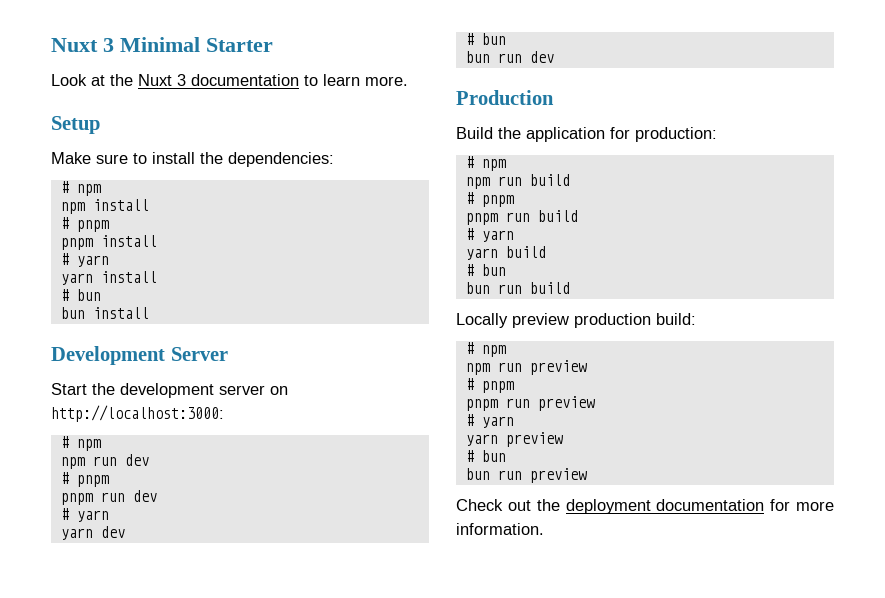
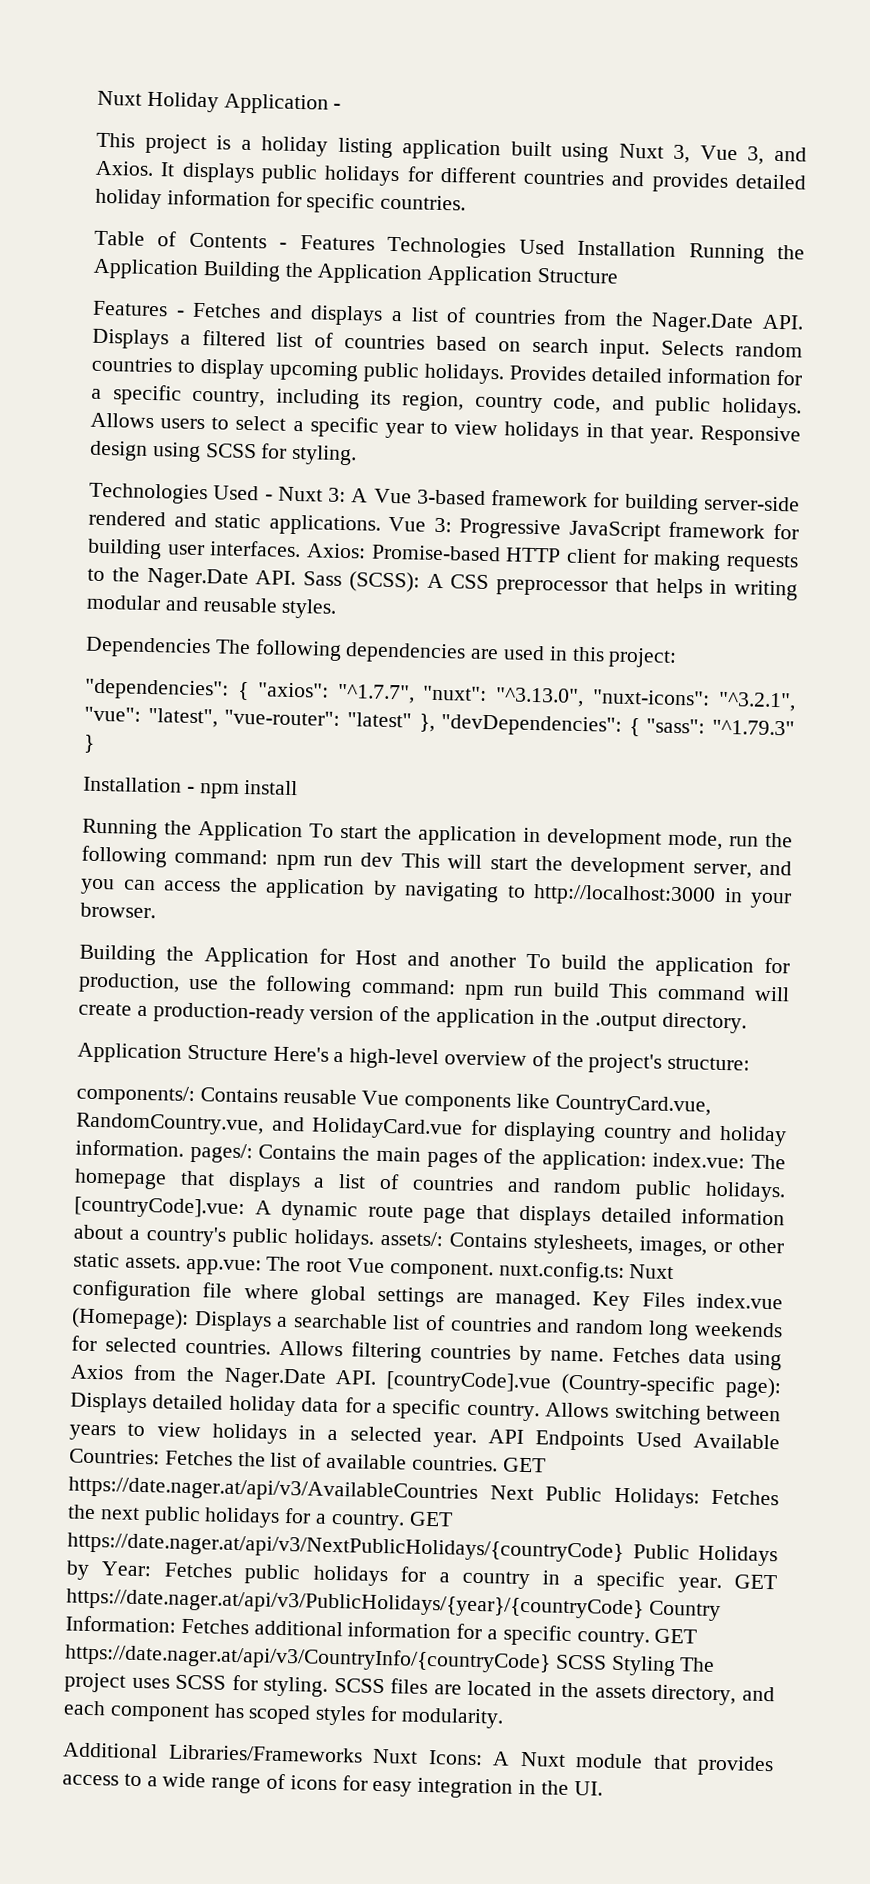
[51,37,273,52] [51,74,408,86] [51,116,100,134] [51,152,334,167] [60,181,101,196] [60,199,149,214] [60,217,109,232] [60,235,157,250] [60,253,109,267] [60,271,157,285] [60,289,101,301] [60,307,149,319] [51,346,228,365] [51,383,288,398] [51,405,224,422] [60,436,101,451] [60,454,149,469] [60,472,109,487] [60,490,157,505] [60,508,109,522] [60,526,125,540] [465,33,506,45] [465,51,554,63] [456,90,554,105] [456,127,717,142] [465,156,506,171] [465,174,570,189] [465,192,514,207] [465,210,578,225] [465,228,514,242] [465,246,546,260] [465,264,506,276] [465,282,570,294] [456,313,696,328] [465,342,506,357] [465,360,587,375] [465,378,514,393] [465,396,595,411] [465,414,514,428] [465,432,563,447] [465,450,506,462] [465,468,587,483] [456,499,834,514] [456,523,544,535] Nuxt 3 Minimal Starter // Look at the Nuxt 3 documentation to learn more. // Setup // Make sure to install the dependencies: // # npm // npm install // # pnpm // pnpm install // # yarn // yarn install // # bun // bun install // Development Server // Start the development server on http://localhost:3000: // # npm // npm run dev // # pnpm // pnpm run dev // # yarn // yarn dev // # bun // bun run dev // Production // Build the application for production: // # npm // npm run build // # pnpm // pnpm run build // # yarn // yarn build // # bun // bun run build // Locally preview production build: // # npm // npm run preview // # pnpm // pnpm run preview // # yarn // yarn preview // # bun // bun run preview // Check out the deployment documentation for more information. -> [97,90,342,115] [96,132,808,165] [95,160,806,193] [95,188,467,214] [94,230,806,264] [93,258,620,287] [92,300,804,334] [92,328,803,360] [91,356,802,386] [91,384,803,419] [90,412,801,447] [89,440,358,466] [89,482,800,515] [88,510,799,542] [87,538,799,573] [87,567,798,601] [86,594,338,619] [85,636,678,668] [84,678,796,712] [84,706,795,737] [83,734,95,753] [83,776,299,799] [82,818,793,850] [81,845,793,879] [80,877,792,909] [80,902,156,919] [79,944,791,978] [78,972,790,1002] [78,1002,748,1034] [77,1042,751,1074] [76,1084,711,1117] [75,1112,787,1147] [75,1139,786,1172] [74,1168,786,1203] [74,1196,785,1227] [73,1224,784,1257] [73,1252,675,1283] [72,1279,783,1312] [71,1307,783,1341] [71,1335,782,1371] [70,1364,782,1399] [70,1392,781,1425] [69,1422,780,1452] [69,1448,546,1473] [68,1476,779,1509] [67,1504,453,1531] [67,1532,778,1567] [66,1560,777,1594] [66,1588,721,1622] [65,1615,698,1648] [64,1643,716,1677] [64,1672,776,1706] [63,1700,504,1729] [63,1742,774,1777] [62,1772,603,1799] Nuxt Holiday Application - // This project is a holiday listing application built using Nuxt 3, Vue 3, and Axios. It displays public holidays for different countries and provides detailed holiday information for specific countries. // Table of Contents - Features Technologies Used Installation Running the Application Building the Application Application Structure // Features - Fetches and displays a list of countries from the Nager.Date API. Displays a filtered list of countries based on search input. Selects random countries to display upcoming public holidays. Provides detailed information for a specific country, including its region, country code, and public holidays. Allows users to select a specific year to view holidays in that year. Responsive design using SCSS for styling. // Technologies Used - Nuxt 3: A Vue 3-based framework for building server-side rendered and static applications. Vue 3: Progressive JavaScript framework for building user interfaces. Axios: Promise-based HTTP client for making requests to the Nager.Date API. Sass (SCSS): A CSS preprocessor that helps in writing modular and reusable styles. // Dependencies The following dependencies are used in this project: // "dependencies": { "axios": "^1.7.7", "nuxt": "^3.13.0", "nuxt-icons": "^3.2.1", "vue": "latest", "vue-router": "latest" }, "devDependencies": { "sass": "^1.79.3" } // Installation - npm install // Running the Application To start the application in development mode, run the following command: npm run dev This will start the development server, and you can access the application by navigating to http://localhost:3000 in your browser. // Building the Application for Host and another To build the application for production, use the following command: npm run build This command will create a production-ready version of the application in the .output directory. // Application Structure Here's a high-level overview of the project's structure: // components/: Contains reusable Vue components like CountryCard.vue, RandomCountry.vue, and HolidayCard.vue for displaying country and holiday information. pages/: Contains the main pages of the application: index.vue: The homepage that displays a list of countries and random public holidays. [countryCode].vue: A dynamic route page that displays detailed information about a country's public holidays. assets/: Contains stylesheets, images, or other static assets. app.vue: The root Vue component. nuxt.config.ts: Nuxt configuration file where global settings are managed. Key Files index.vue (Homepage): Displays a searchable list of countries and random long weekends for selected countries. Allows filtering countries by name. Fetches data using Axios from the Nager.Date API. [countryCode].vue (Country-specific page): Displays detailed holiday data for a specific country. Allows switching between years to view holidays in a selected year. API Endpoints Used Available Countries: Fetches the list of available countries. GET https://date.nager.at/api/v3/AvailableCountries Next Public Holidays: Fetches the next public holidays for a country. GET https://date.nager.at/api/v3/NextPublicHolidays/{countryCode} Public Holidays by Year: Fetches public holidays for a country in a specific year. GET https://date.nager.at/api/v3/PublicHolidays/{year}/{countryCode} Country Information: Fetches additional information for a specific country. GET https://date.nager.at/api/v3/CountryInfo/{countryCode} SCSS Styling The project uses SCSS for styling. SCSS files are located in the assets directory, and each component has scoped styles for modularity. // Additional Libraries/Frameworks Nuxt Icons: A Nuxt module that provides access to a wide range of icons for easy integration in the UI.

